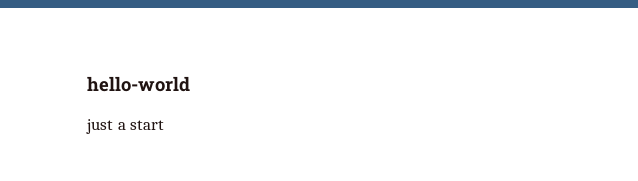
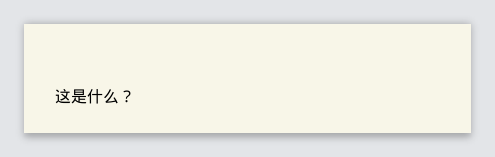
[87,76,190,92] [86,119,165,134] hello-world // just a start -> [55,89,135,104] 这是什么？

